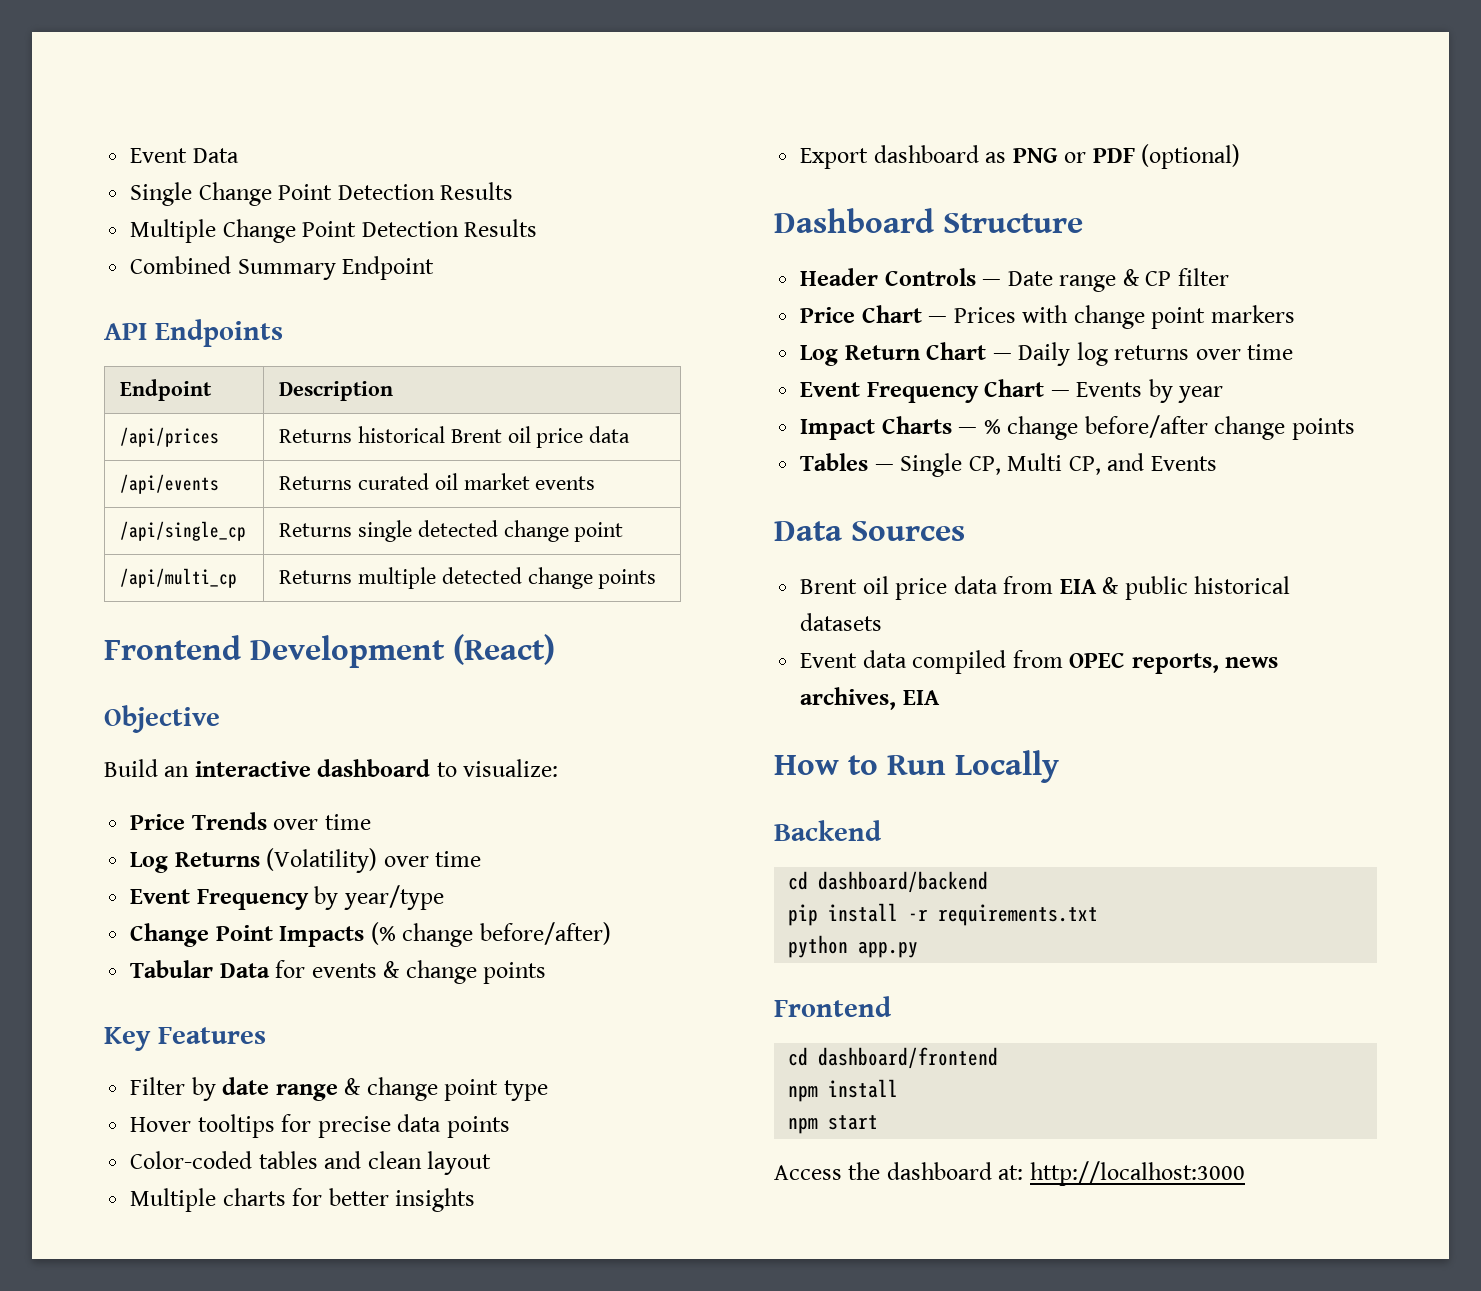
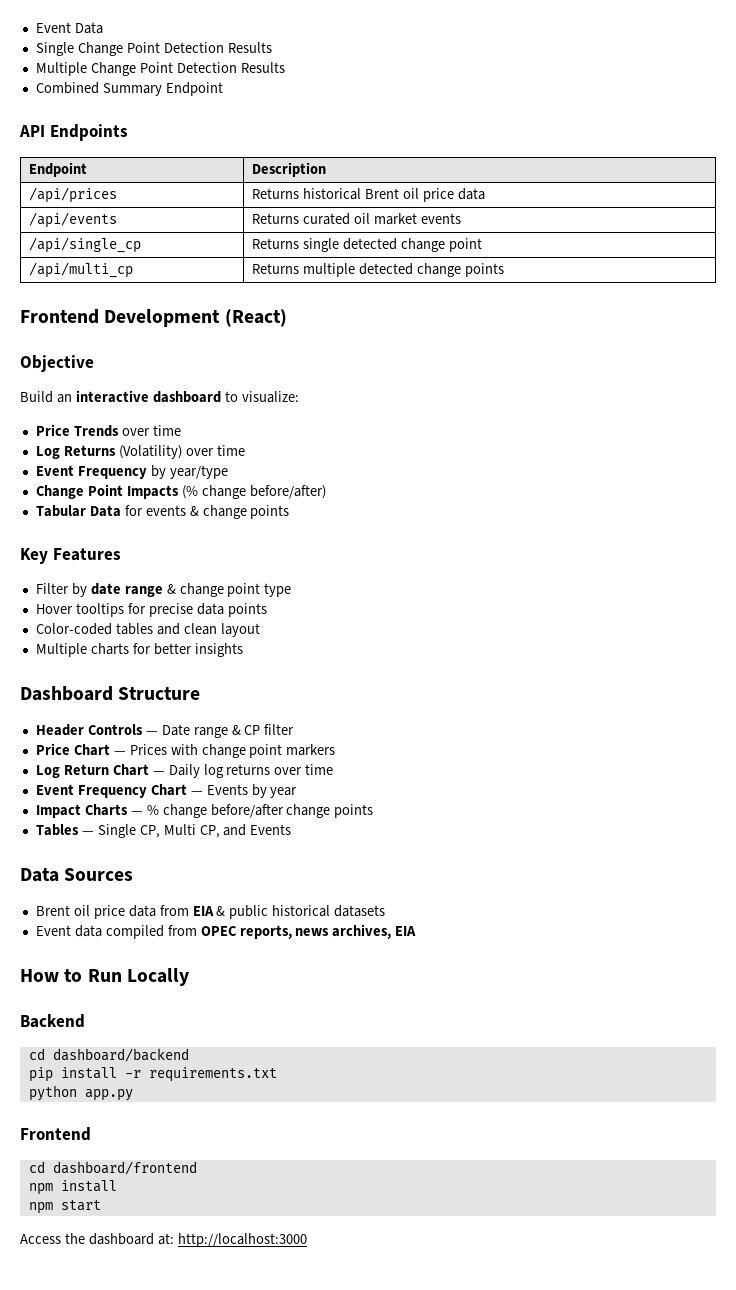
[800,144,1241,169] // Export dashboard as PNG or PDF (optional) -> (243, 650) none

